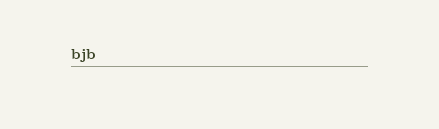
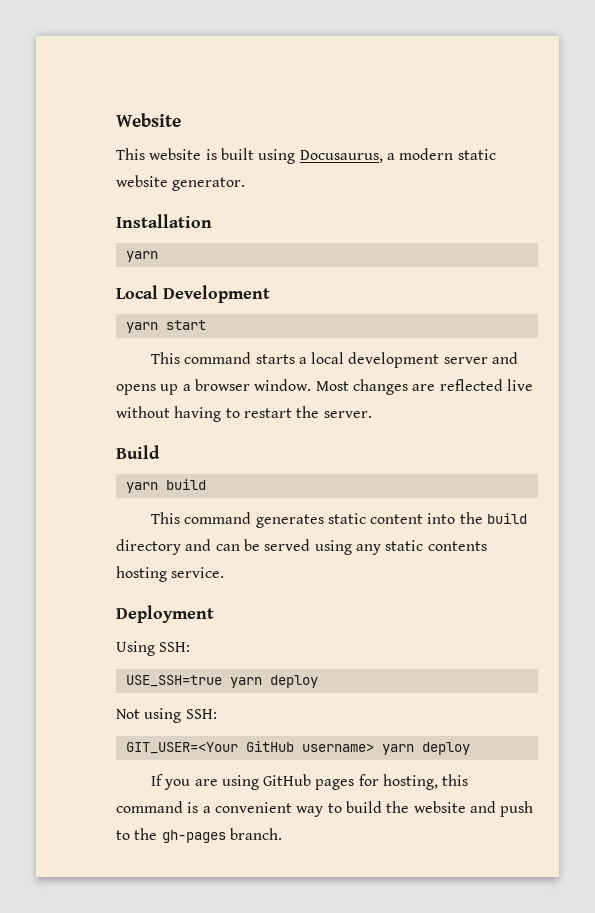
[71,49,96,62] bjb -> [116,113,181,127] [116,148,496,164] [116,175,246,191] [116,214,212,228] [125,251,158,262] [116,285,270,303] [125,320,206,333] [150,352,519,368] [116,379,533,395] [116,406,372,422] [116,445,160,459] [125,479,206,493] [150,512,528,528] [116,539,487,555] [116,566,225,582] [116,605,214,623] [116,641,191,656] [125,675,318,688] [116,708,217,723] [125,741,470,755] [150,774,469,790] [116,801,534,817] [116,828,282,843] Website // This website is built using Docusaurus, a modern static website generator. // Installation // yarn // Local Development // yarn start // This command starts a local development server and opens up a browser window. Most changes are reflected live without having to restart the server. // Build // yarn build // This command generates static content into the build directory and can be served using any static contents hosting service. // Deployment // Using SSH: // USE_SSH=true yarn deploy // Not using SSH: // GIT_USER=<Your GitHub username> yarn deploy // If you are using GitHub pages for hosting, this command is a convenient way to build the website and push to the gh-pages branch.

